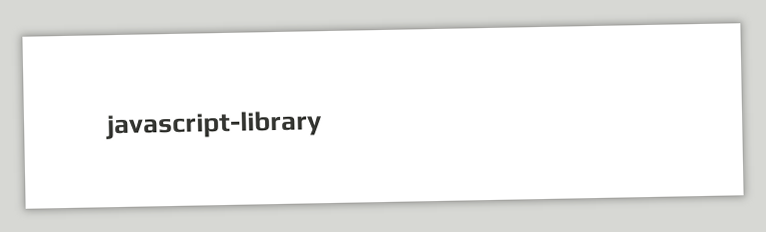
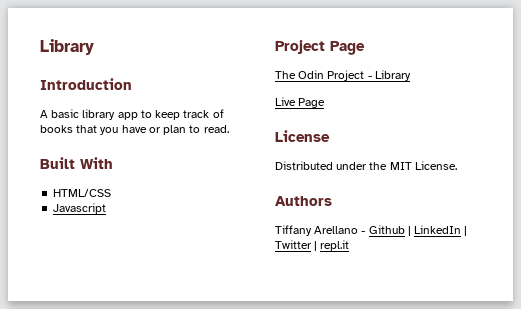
[104,110,322,140] javascript-library -> [40,39,94,55] [40,78,132,90] [40,109,224,120] [40,125,229,135] [40,157,113,169] [53,189,112,197] [53,203,107,214] [275,40,365,55] [275,70,411,81] [275,97,326,108] [275,130,330,142] [275,161,457,170] [275,196,332,206] [275,225,468,236] [275,240,350,251] Library // Introduction // A basic library app to keep track of books that you have or plan to read. // Built With // HTML/CSS // Javascript // Project Page // The Odin Project - Library // Live Page // License // Distributed under the MIT License. // Authors // Tiffany Arellano - Github | LinkedIn | Twitter | repl.it

